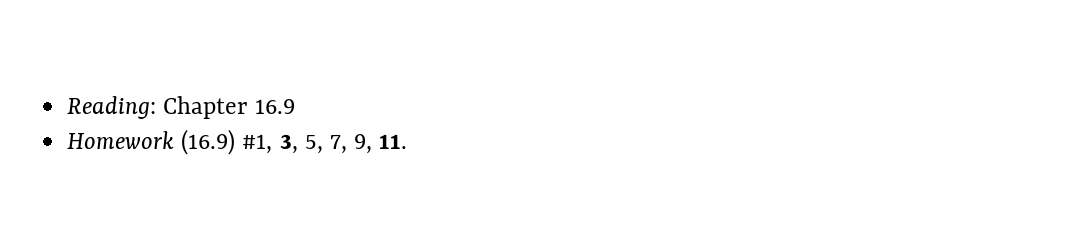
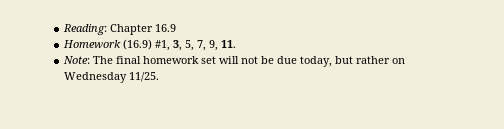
(408, 141) none -> [63,56,406,67] [64,72,160,83] // Note: The final homework set will not be due today, but rather on Wednesday 11/25.

